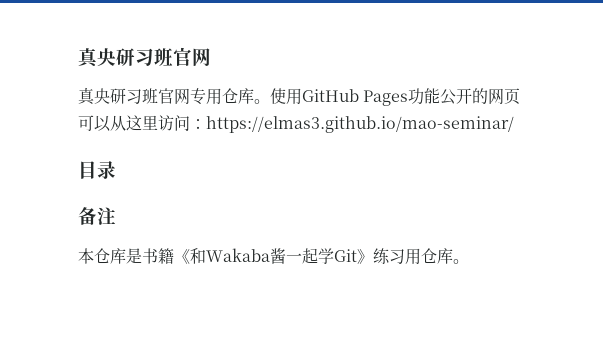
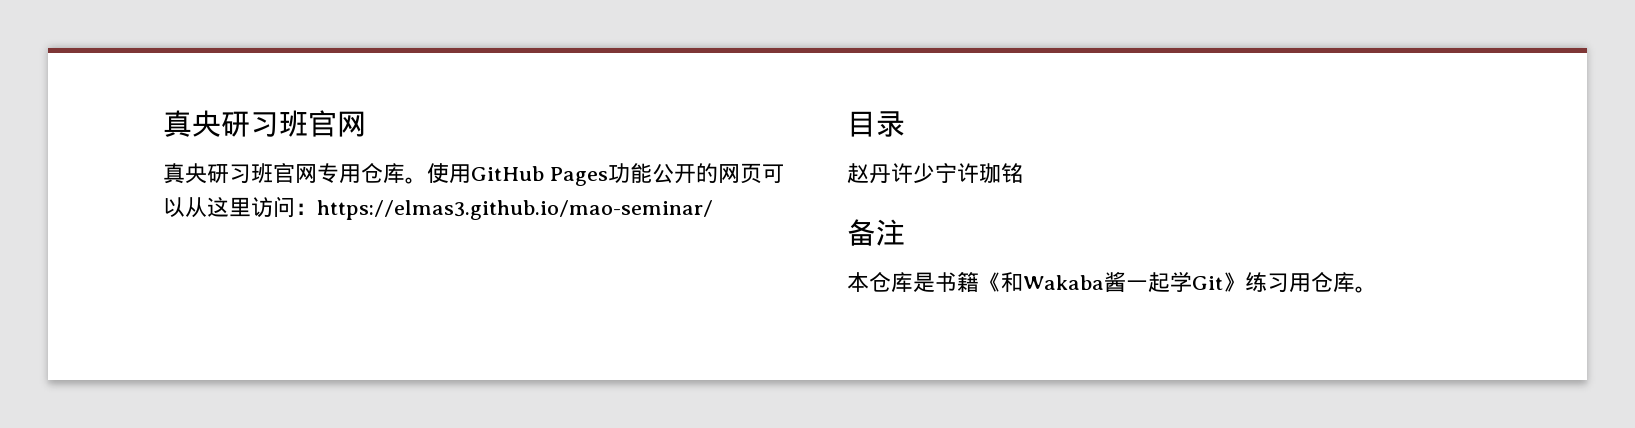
(116, 170) none -> [847,163,1023,184] // 赵丹许少宁许珈铭

